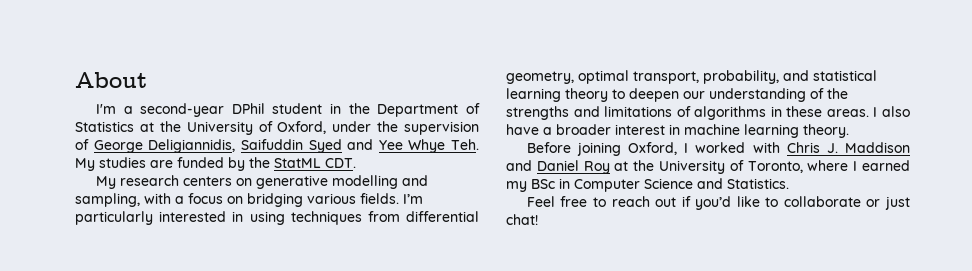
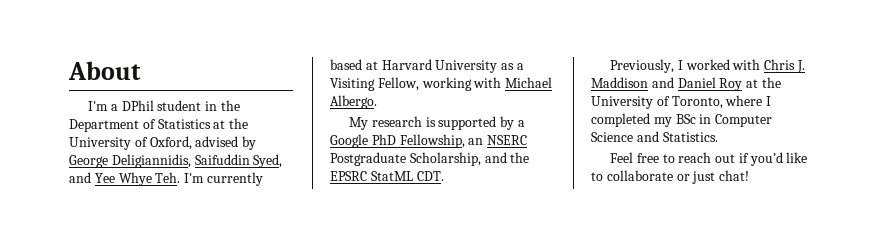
[140,103,225,117] second-year -> (118, 107) none
[332,121,479,135] [75,139,89,150] under the supervision of -> [195,136,257,150] advised by
[308,139,342,153] Syed -> [253,154,283,168] Syed,
[75,157,356,171] [95,175,428,189] [75,193,423,207] [75,211,479,225] [506,70,877,84] [506,88,848,102] [506,106,910,120] [506,124,849,138] [526,142,678,156] My studies are funded by the StatML CDT. // My research centers on generative modelling and sampling, with a focus on bridging various fields. I’m particularly interested in using techniques from differential geometry, optimal transport, probability, and statistical learning theory to deepen our understanding of the strengths and limitations of algorithms in these areas. I also have a broader interest in machine learning theory. // Before joining Oxford, -> [184,172,263,186] [330,59,524,73] [330,77,553,91] [330,95,377,109] [348,116,525,130] [330,134,528,148] [330,152,530,166] [330,171,444,181] [609,59,674,73] I'm currently based at Harvard University as a Visiting Fellow, working with Michael Albergo. // My research is supported by a Google PhD Fellowship, an NSERC Postgraduate Scholarship, and the EPSRC StatML CDT. // Previously,
[862,160,910,171] earned -> [591,113,650,127] completed

